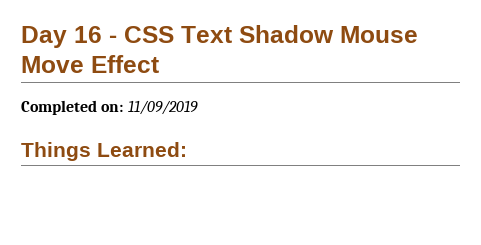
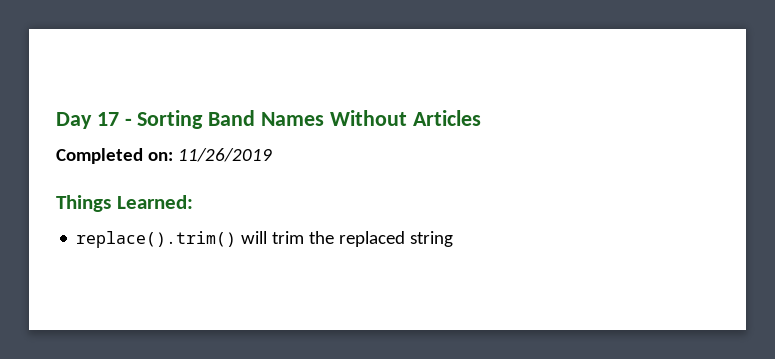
[74,25,418,43] [21,55,159,73] 16 - CSS Text Shadow Mouse Move Effect -> [96,110,481,129] 17 - Sorting Band Names Without Articles
[127,100,198,115] 11/09/2019 -> [177,148,272,162] 11/26/2019
(187, 149) none -> [76,231,454,248] // replace().trim() will trim the replaced string

